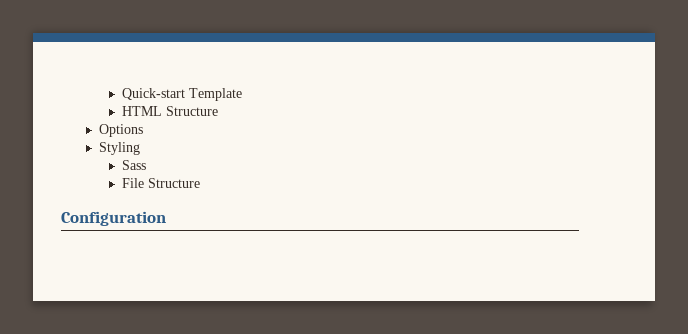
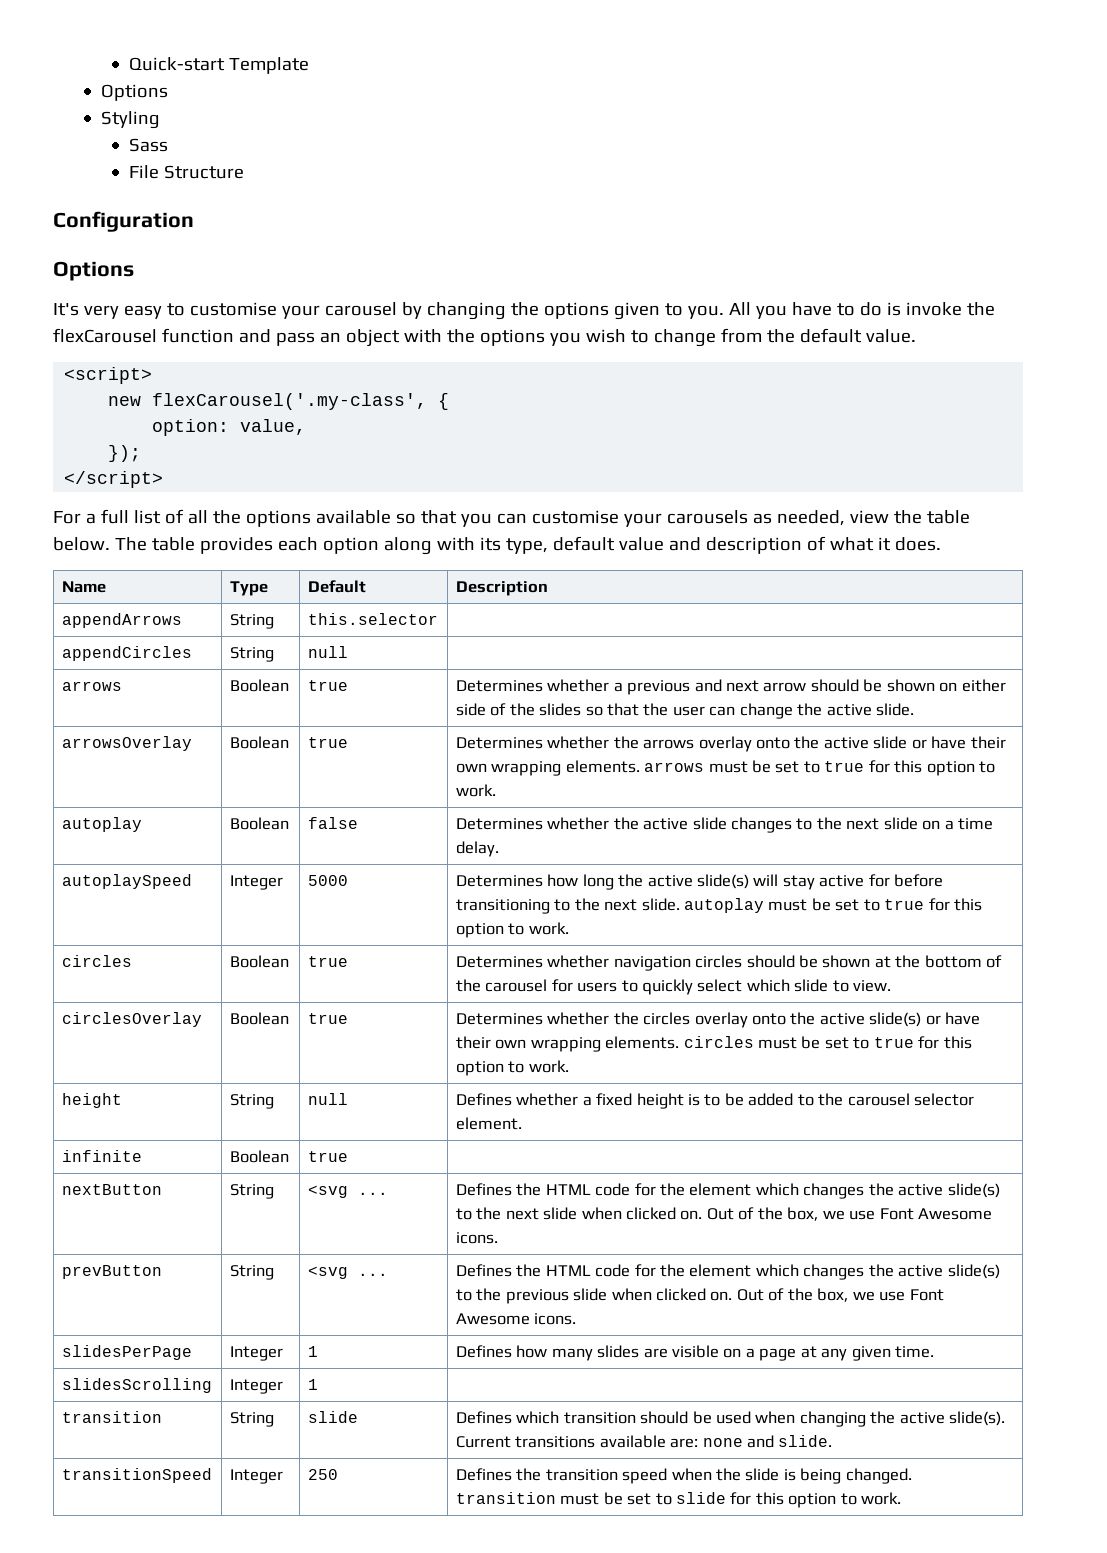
[121,106,218,116] // HTML Structure -> (309, 65) none
(166, 218) none -> [53,261,134,281] [53,302,995,320] [53,328,916,347] [64,367,153,384] [108,393,450,410] [152,419,307,436] [108,445,142,462] [64,471,164,488] [53,509,970,527] [53,536,941,555] [61,581,106,593] [229,581,268,596] [307,580,366,593] [455,581,548,596] [61,613,182,628] [229,614,274,629] [307,613,438,625] [61,646,192,661] [229,647,274,662] [307,646,348,658] [61,681,122,691] [229,679,289,692] [307,680,348,691] [455,679,1006,695] [455,703,915,719] [61,736,192,751] [229,736,289,749] [307,737,348,748] [455,736,1006,752] [455,760,996,776] [455,784,496,797] [61,817,142,832] [229,817,289,830] [307,817,358,829] [455,817,994,833] [455,841,499,857] [61,874,192,889] [229,875,283,890] [307,875,348,886] [455,874,944,890] [455,898,983,914] [455,922,569,938] [61,955,132,967] [229,955,289,968] [307,956,348,967] [455,955,1003,971] [455,979,892,995] [61,1012,202,1027] [229,1012,289,1025] [307,1013,348,1024] [455,1012,981,1028] [455,1036,972,1052] [455,1060,569,1076] [61,1093,122,1108] [229,1094,274,1109] [307,1093,348,1105] [455,1093,975,1109] [455,1117,522,1130] [61,1150,142,1162] [229,1150,289,1163] [307,1151,348,1162] [61,1184,162,1195] [229,1184,274,1199] [307,1185,388,1198] [455,1183,1000,1199] [455,1207,993,1221] [455,1232,498,1244] [61,1265,162,1279] [229,1265,274,1280] [307,1266,388,1279] [455,1264,1000,1280] [455,1288,944,1304] [455,1313,577,1325] [61,1345,192,1360] [229,1346,283,1361] [307,1346,318,1357] [455,1345,935,1361] [61,1378,212,1393] [229,1379,283,1394] [307,1379,318,1390] [61,1411,162,1423] [229,1412,274,1427] [307,1411,358,1423] [455,1411,1006,1427] [455,1435,833,1448] [61,1468,212,1483] [229,1469,283,1484] [307,1469,338,1480] [455,1468,912,1484] [455,1492,902,1508] // Options // It's very easy to customise your carousel by changing the options given to you. All you have to do is invoke the flexCarousel function and pass an object with the options you wish to change from the default value. // <script> // new flexCarousel('.my-class', { // option: value, // }); // </script> // For a full list of all the options available so that you can customise your carousels as needed, view the table below. The table provides each option along with its type, default value and description of what it does. // Name | Type | Default | Description // appendArrows | String | this.selector | // appendCircles | String | null | // arrows | Boolean | true | Determines whether a previous and next arrow should be shown on either side of the slides so that the user can change the active slide. // arrowsOverlay | Boolean | true | Determines whether the arrows overlay onto the active slide or have their own wrapping elements. arrows must be set to true for this option to work. // autoplay | Boolean | false | Determines whether the active slide changes to the next slide on a time delay. // autoplaySpeed | Integer | 5000 | Determines how long the active slide(s) will stay active for before transitioning to the next slide. autoplay must be set to true for this option to work. // circles | Boolean | true | Determines whether navigation circles should be shown at the bottom of the carousel for users to quickly select which slide to view. // circlesOverlay | Boolean | true | Determines whether the circles overlay onto the active slide(s) or have their own wrapping elements. circles must be set to true for this option to work. // height | String | null | Defines whether a fixed height is to be added to the carousel selector element. // infinite | Boolean | true | // nextButton | String | <svg ... | Defines the HTML code for the element which changes the active slide(s) to the next slide when clicked on. Out of the box, we use Font Awesome icons. // prevButton | String | <svg ... | Defines the HTML code for the element which changes the active slide(s) to the previous slide when clicked on. Out of the box, we use Font Awesome icons. // slidesPerPage | Integer | 1 | Defines how many slides are visible on a page at any given time. // slidesScrolling | Integer | 1 | // transition | String | slide | Defines which transition should be used when changing the active slide(s). Current transitions available are: none and slide. // transitionSpeed | Integer | 250 | Defines the transition speed when the slide is being changed. transition must be set to slide for this option to work.

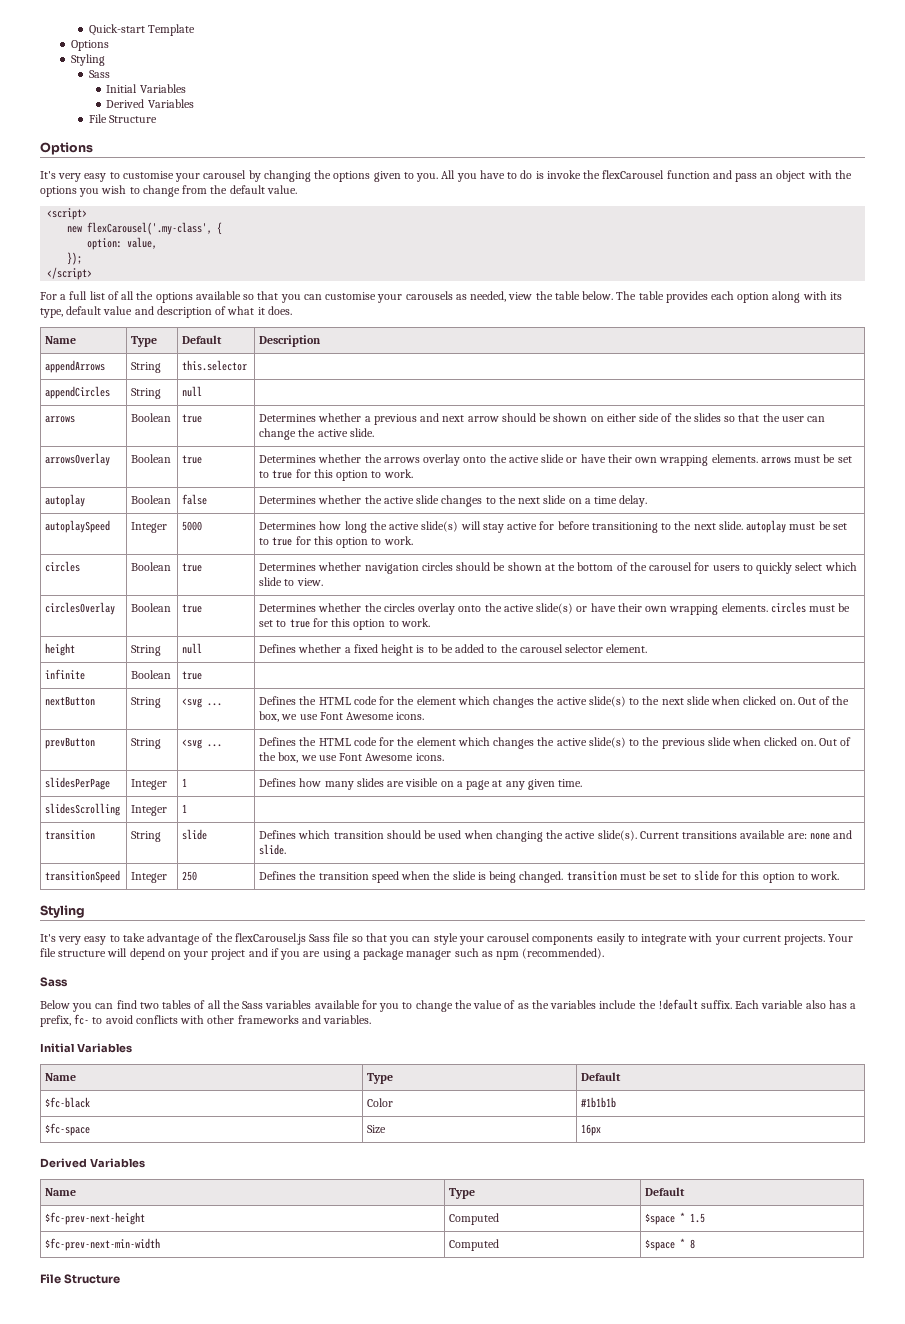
[128,165,244,179] [53,211,194,232] // File Structure // Configuration -> [106,84,186,93] [106,99,194,108] [88,114,157,123] // Initial Variables // Derived Variables // File Structure
(902, 1498) none -> [40,905,85,918] [40,933,854,945] [40,948,605,960] [40,977,68,987] [40,999,857,1012] [40,1014,372,1027] [40,1043,132,1053] [45,1073,77,1081] [367,1073,394,1084] [581,1072,622,1081] [45,1097,91,1108] [367,1098,394,1107] [581,1097,617,1108] [45,1123,91,1136] [367,1125,387,1134] [581,1124,602,1136] [40,1158,145,1168] [45,1188,77,1196] [449,1188,476,1199] [645,1187,686,1196] [45,1212,146,1225] [449,1213,500,1225] [645,1212,706,1225] [45,1238,161,1251] [449,1239,500,1251] [645,1238,696,1251] [40,1274,121,1284] // Styling // It's very easy to take advantage of the flexCarousel.js Sass file so that you can style your carousel components easily to integrate with your current projects. Your file structure will depend on your project and if you are using a package manager such as npm (recommended). // Sass // Below you can find two tables of all the Sass variables available for you to change the value of as the variables include the !default suffix. Each variable also has a prefix, fc- to avoid conflicts with other frameworks and variables. // Initial Variables // Name | Type | Default // $fc-black | Color | #1b1b1b // $fc-space | Size | 16px // Derived Variables // Name | Type | Default // $fc-prev-next-height | Computed | $space * 1.5 // $fc-prev-next-min-width | Computed | $space * 8 // File Structure

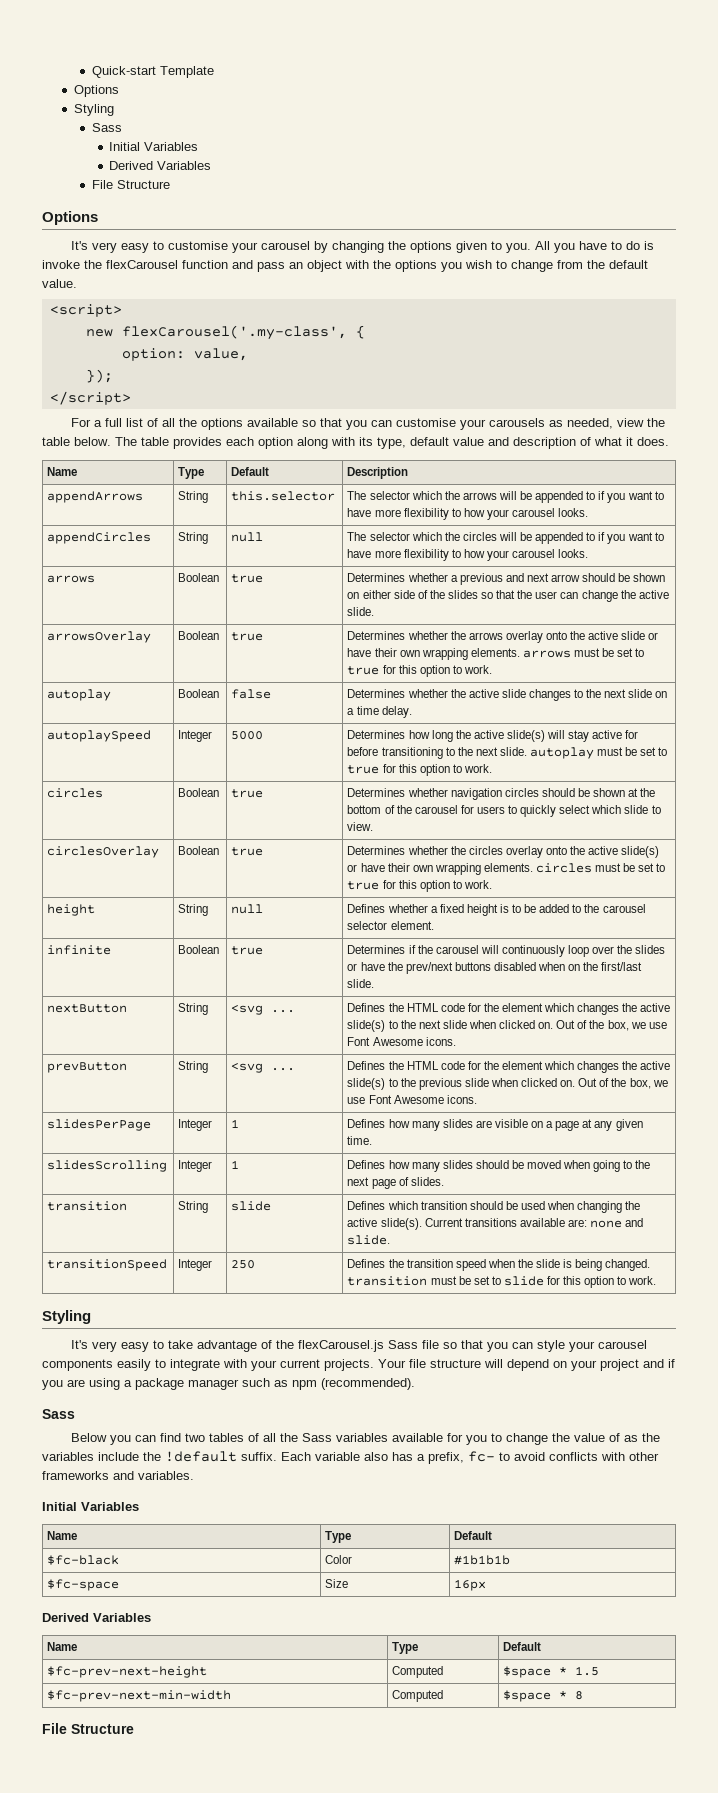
[45,386,111,399] [131,388,162,399] [182,386,203,397] // appendCircles | String | null | -> [347,491,664,503] [347,508,589,520] [47,532,152,544] [178,532,209,544] [231,532,264,542] [347,532,664,544] [347,549,589,561] The selector which the arrows will be appended to if you want to have more flexibility to how your carousel looks. // appendCircles | String | null | The selector which the circles will be appended to if you want to have more flexibility to how your carousel looks.
(203, 675) none -> [347,945,666,957] [347,962,643,974] [347,979,375,988] Determines if the carousel will continuously loop over the slides or have the prev/next buttons disabled when on the first/last slide.
(188, 808) none -> [347,1160,651,1172] [347,1177,444,1189] Defines how many slides should be moved when going to the next page of slides.

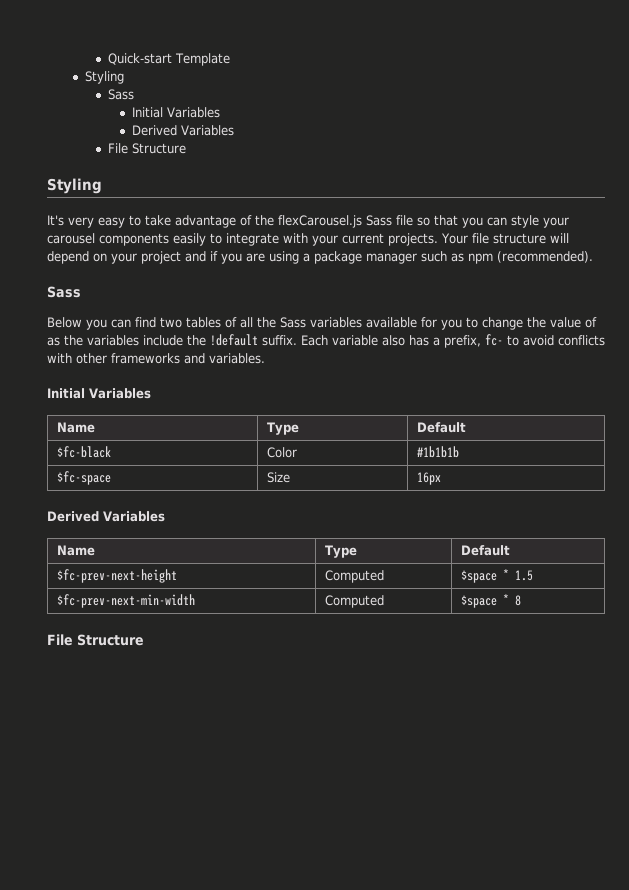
[73,85,119,97] // Options -> (231, 59) none
[42,211,98,225] [71,241,655,253] [42,260,648,272] [42,279,77,288] [49,304,122,317] [85,325,365,340] [121,348,248,361] [85,369,113,383] [49,391,131,405] [71,418,666,430] [42,437,669,449] [47,467,78,476] [178,467,205,479] [231,467,270,476] [347,467,409,479] [47,491,144,503] [178,491,209,503] [231,491,336,501] [347,491,664,503] [347,508,589,520] [47,532,152,544] [178,532,209,544] [231,532,264,542] [347,532,664,544] [347,549,589,561] [47,575,96,583] [178,573,220,582] [231,574,264,583] [347,573,666,585] [347,590,669,602] [347,607,375,616] [47,631,152,643] [178,631,220,640] [231,632,264,641] [347,631,659,643] [347,648,645,660] [347,665,492,677] [47,689,112,701] [178,689,220,698] [231,689,272,699] [347,689,668,701] [347,706,412,718] [47,730,152,742] [178,730,213,742] [231,731,264,740] [347,730,639,742] [347,747,668,759] [347,764,492,776] [47,788,104,798] [178,788,220,797] [231,789,264,798] [347,788,656,800] [347,805,661,817] [347,822,374,831] [47,846,160,858] [178,846,220,855] [231,847,264,856] [347,846,660,858] [347,863,666,875] [347,880,492,892] [47,904,96,916] [178,904,209,916] [231,904,264,914] [347,904,646,916] [347,921,434,930] [47,945,112,955] [178,945,220,954] [231,946,264,955] [347,945,666,957] [347,962,643,974] [347,979,375,988] [47,1004,128,1013] [178,1003,209,1015] [231,1005,296,1015] [347,1003,671,1015] [347,1020,667,1032] [347,1037,456,1046] [47,1062,128,1073] [178,1061,209,1073] [231,1063,296,1073] [347,1061,671,1073] [347,1078,668,1090] [347,1095,477,1104] [47,1119,152,1131] [178,1119,213,1131] [231,1119,240,1128] [347,1119,643,1131] [347,1136,373,1145] [47,1160,168,1172] [178,1160,213,1172] [231,1160,240,1169] [347,1160,651,1172] [347,1177,444,1189] [47,1201,128,1211] [178,1201,209,1213] [231,1201,272,1211] [347,1201,641,1213] [347,1218,644,1230] [347,1235,391,1245] [47,1259,168,1271] [178,1259,213,1271] [231,1260,256,1269] [347,1259,651,1271] [347,1276,657,1288] // Options // It's very easy to customise your carousel by changing the options given to you. All you have to do is invoke the flexCarousel function and pass an object with the options you wish to change from the default value. // <script> // new flexCarousel('.my-class', { // option: value, // }); // </script> // For a full list of all the options available so that you can customise your carousels as needed, view the table below. The table provides each option along with its type, default value and description of what it does. // Name | Type | Default | Description // appendArrows | String | this.selector | The selector which the arrows will be appended to if you want to have more flexibility to how your carousel looks. // appendCircles | String | null | The selector which the circles will be appended to if you want to have more flexibility to how your carousel looks. // arrows | Boolean | true | Determines whether a previous and next arrow should be shown on either side of the slides so that the user can change the active slide. // arrowsOverlay | Boolean | true | Determines whether the arrows overlay onto the active slide or have their own wrapping elements. arrows must be set to true for this option to work. // autoplay | Boolean | false | Determines whether the active slide changes to the next slide on a time delay. // autoplaySpeed | Integer | 5000 | Determines how long the active slide(s) will stay active for before transitioning to the next slide. autoplay must be set to true for this option to work. // circles | Boolean | true | Determines whether navigation circles should be shown at the bottom of the carousel for users to quickly select which slide to view. // circlesOverlay | Boolean | true | Determines whether the circles overlay onto the active slide(s) or have their own wrapping elements. circles must be set to true for this option to work. // height | String | null | Defines whether a fixed height is to be added to the carousel selector element. // infinite | Boolean | true | Determines if the carousel will continuously loop over the slides or have the prev/next buttons disabled when on the first/last slide. // nextButton | String | <svg ... | Defines the HTML code for the element which changes the active slide(s) to the next slide when clicked on. Out of the box, we use Font Awesome icons. // prevButton | String | <svg ... | Defines the HTML code for the element which changes the active slide(s) to the previous slide when clicked on. Out of the box, we use Font Awesome icons. // slidesPerPage | Integer | 1 | Defines how many slides are visible on a page at any given time. // slidesScrolling | Integer | 1 | Defines how many slides should be moved when going to the next page of slides. // transition | String | slide | Defines which transition should be used when changing the active slide(s). Current transitions available are: none and slide. // transitionSpeed | Integer | 250 | Defines the transition speed when the slide is being changed. transition must be set to slide for this option to work. -> (187, 148) none

